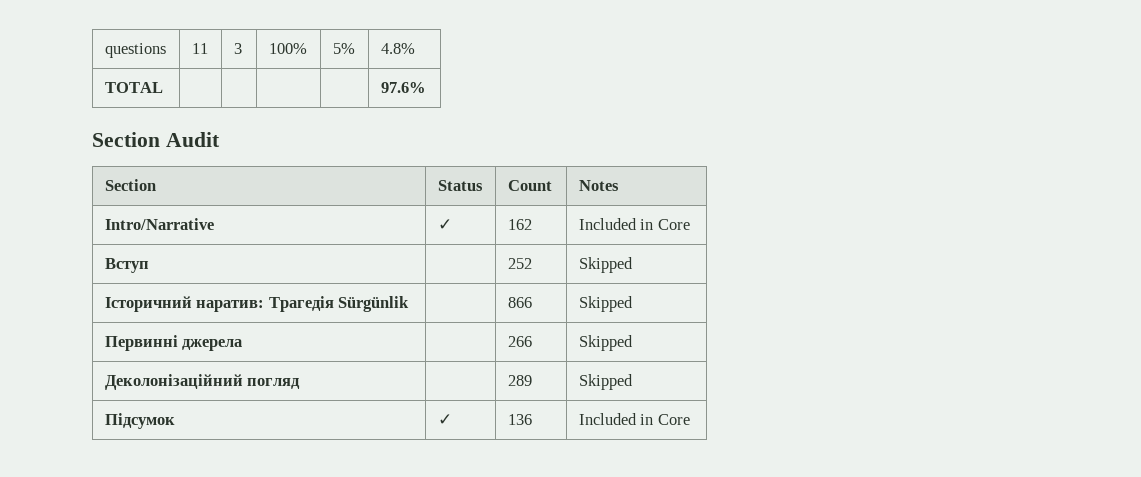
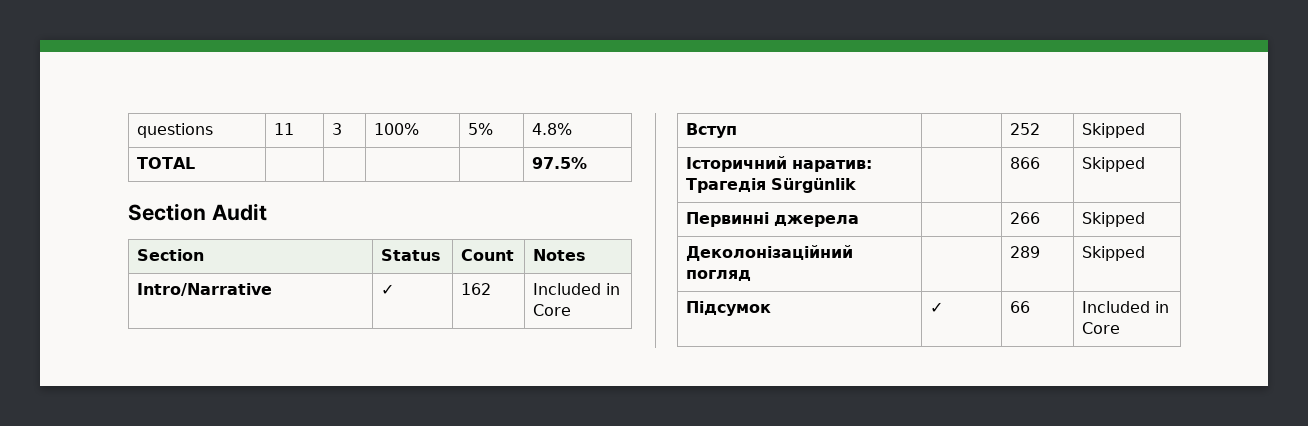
[380,82,426,93] 97.6% -> [532,157,588,169] 97.5%
[507,414,532,425] 136 -> [1010,301,1031,313] 66

